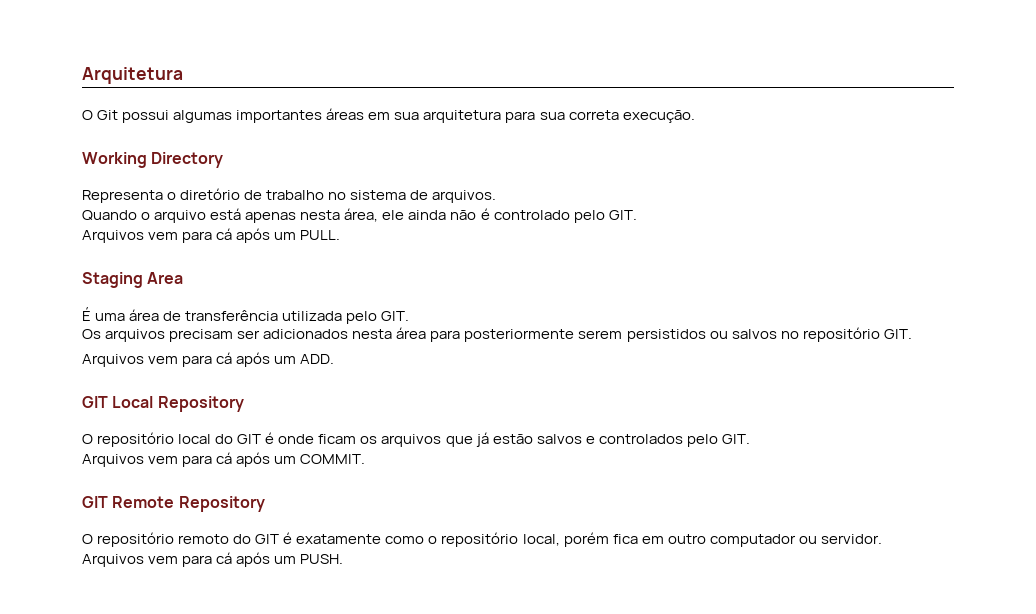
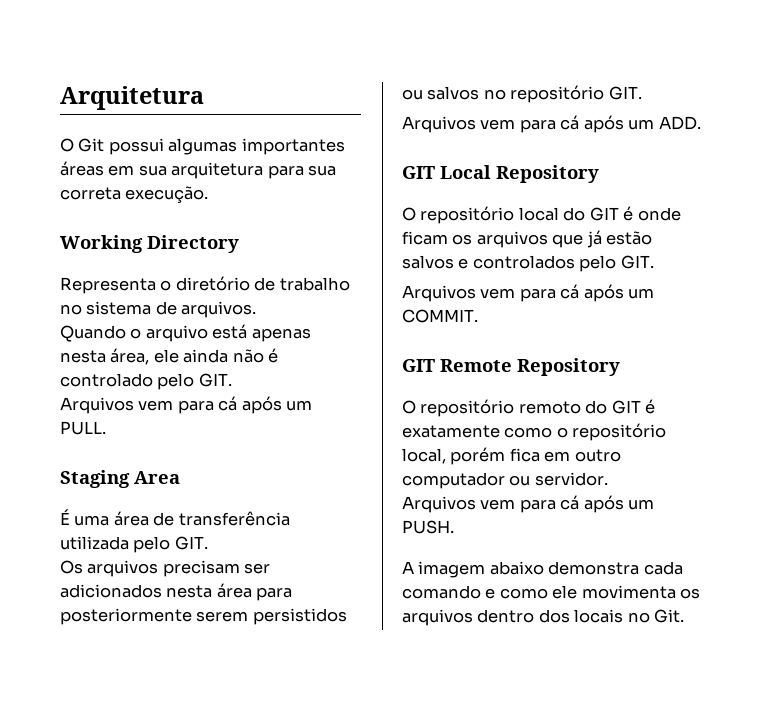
(344, 559) none -> [402,561,683,578] [402,585,701,599] [402,609,685,626] // A imagem abaixo demonstra cada comando e como ele movimenta os arquivos dentro dos locais no Git.

